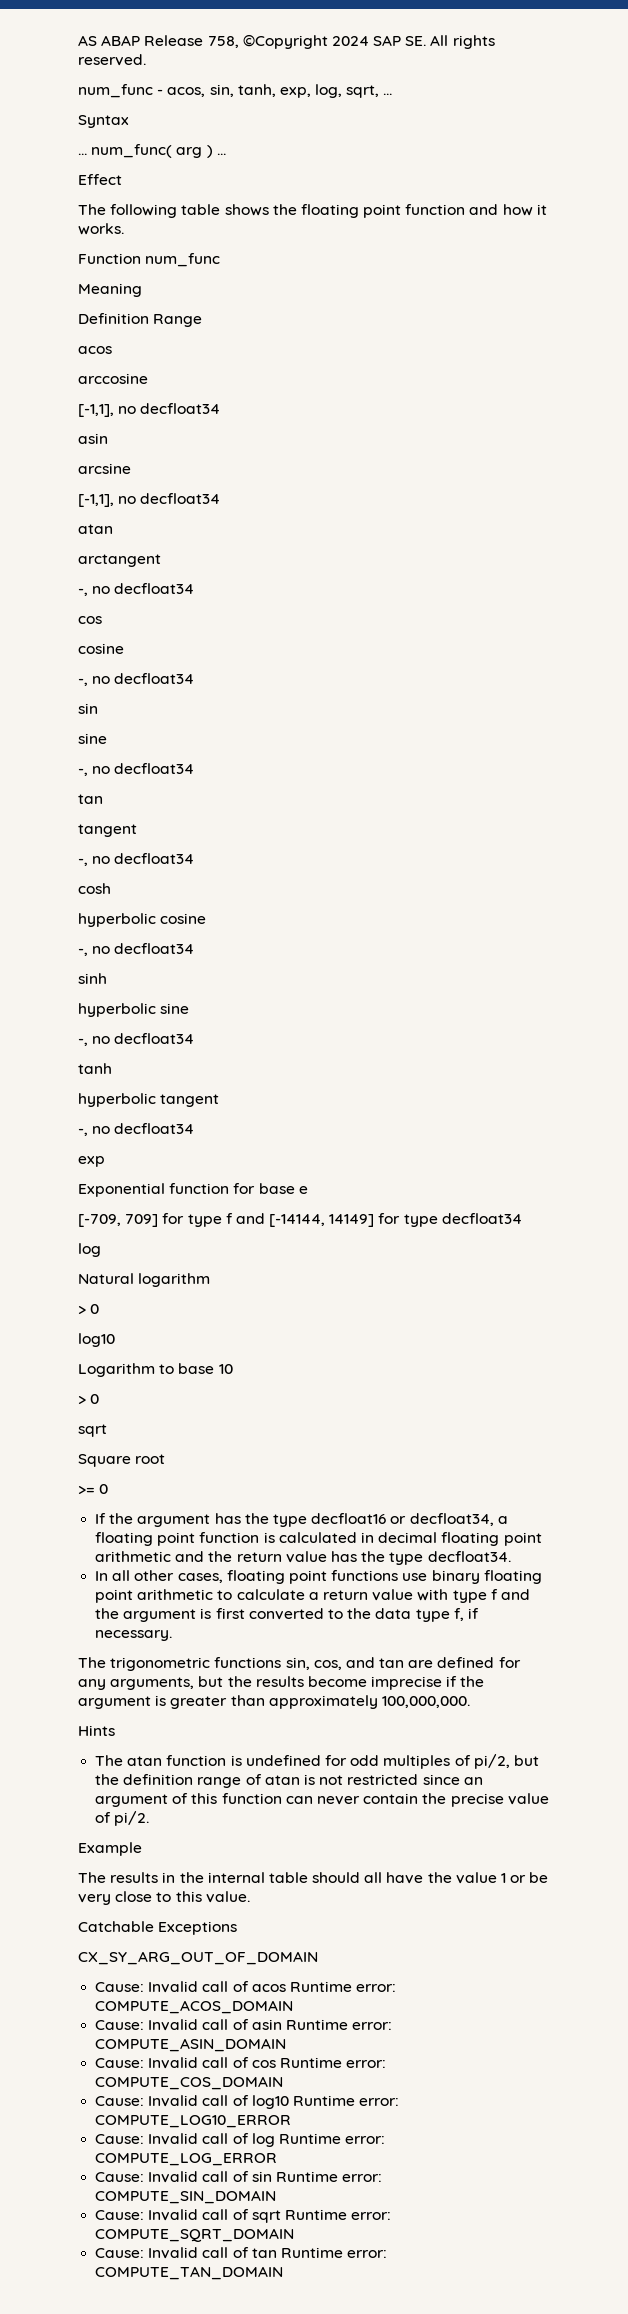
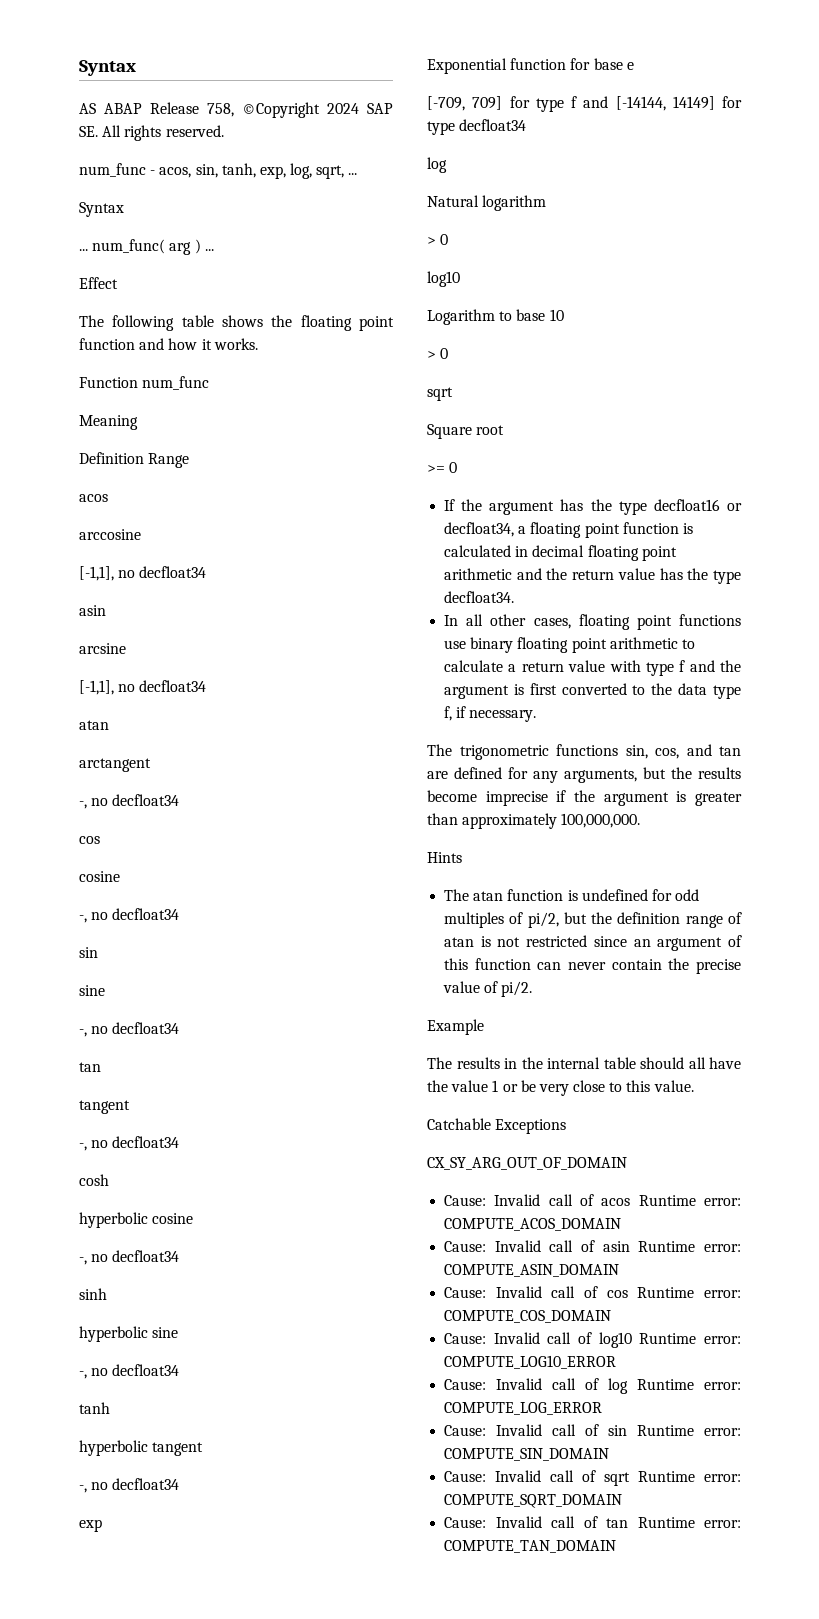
(78, 40) none -> [79,60,136,76] Syntax //

